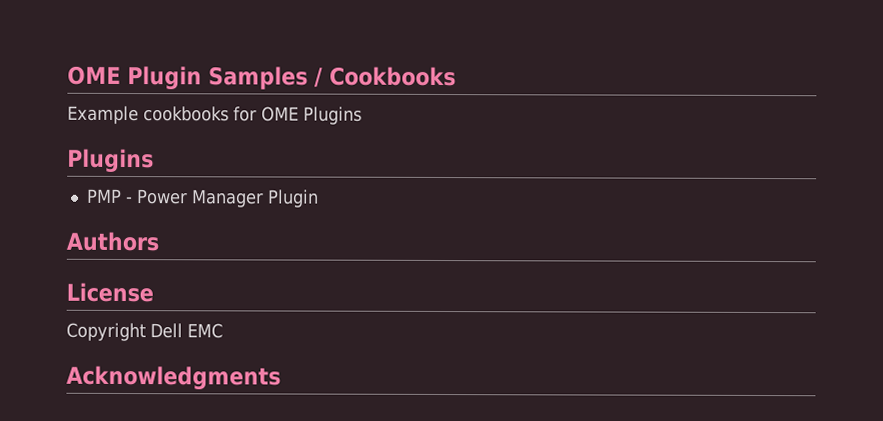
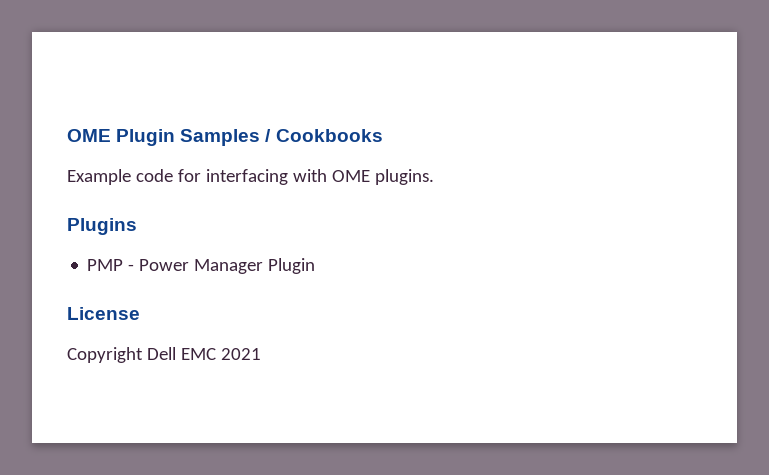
[143,106,362,125] cookbooks for OME Plugins -> [135,169,434,185] code for interfacing with OME plugins.
[66,231,159,252] // Authors -> (316, 266) none
[66,365,281,390] // Acknowledgments -> [220,348,261,360] 2021

